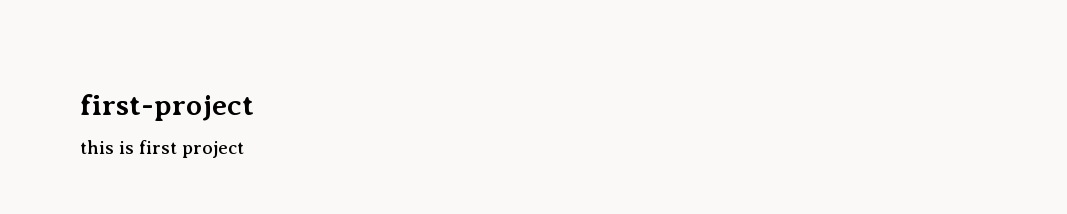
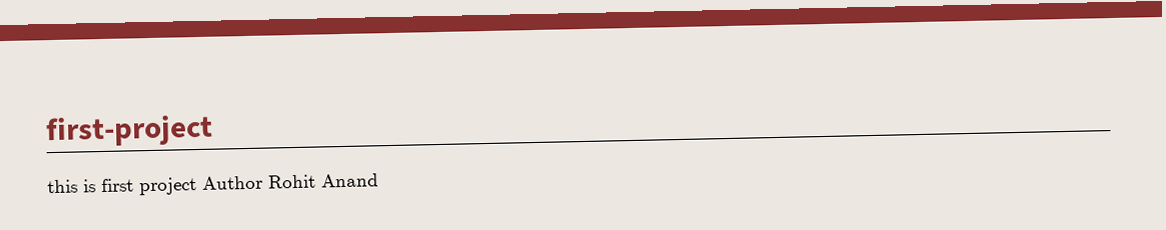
(245, 149) none -> [202,173,379,190] Author Rohit Anand

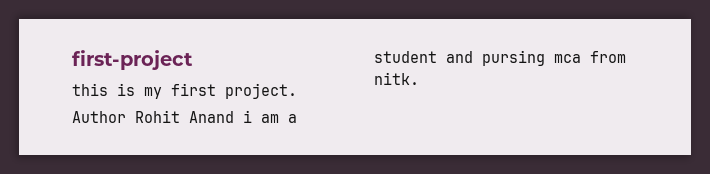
[101,173,379,196] first project Author Rohit Anand -> [144,83,297,99] [72,110,297,123] [374,50,626,66] [374,72,419,85] my first project. // Author Rohit Anand i am a student and pursing mca from nitk.

